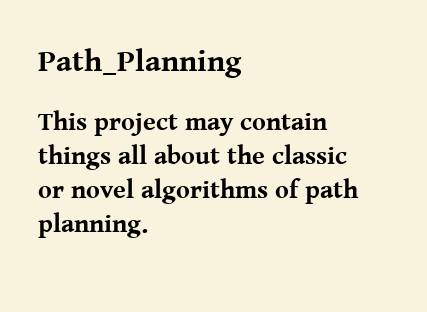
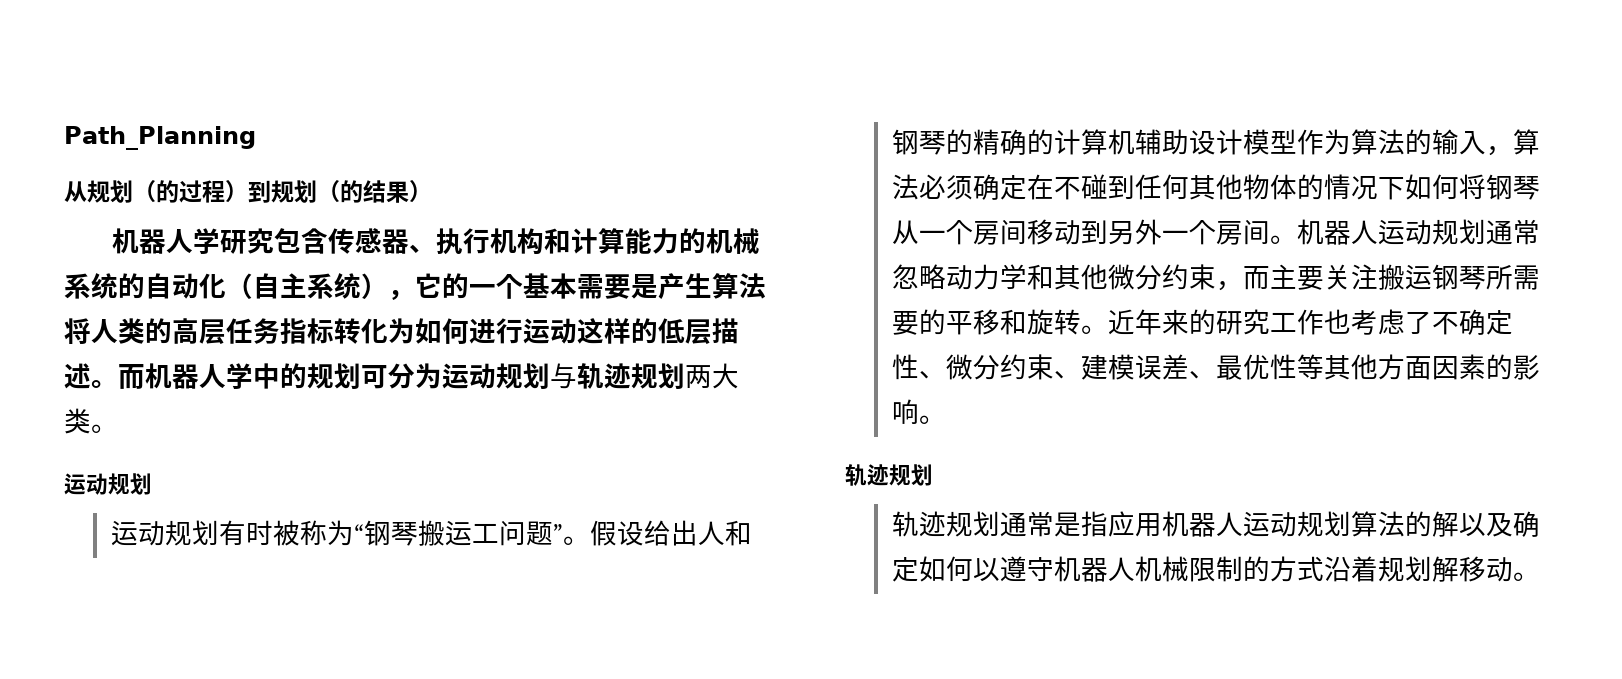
[38,110,329,136] [38,144,348,170] [38,178,360,204] [38,212,148,238] This project may contain things all about the classic or novel algorithms of path planning. -> [64,180,432,203] [112,228,761,255] [64,273,766,300] [64,318,739,345] [64,363,739,389] [64,408,118,434] [64,473,152,495] [111,520,753,546] [892,129,1541,156] [892,174,1541,200] [892,219,1541,245] [892,264,1541,291] [892,309,1514,335] [892,354,1541,380] [892,399,947,425] [845,464,933,486] [892,511,1541,537] [892,556,1541,582] 从规划（的过程）到规划（的结果） // 机器人学研究包含传感器、执行机构和计算能力的机械系统的自动化（自主系统），它的一个基本需要是产生算法将人类的高层任务指标转化为如何进行运动这样的低层描述。而机器人学中的规划可分为运动规划与轨迹规划两大类。 // 运动规划 // 运动规划有时被称为“钢琴搬运工问题”。假设给出人和钢琴的精确的计算机辅助设计模型作为算法的输入，算法必须确定在不碰到任何其他物体的情况下如何将钢琴从一个房间移动到另外一个房间。机器人运动规划通常忽略动力学和其他微分约束，而主要关注搬运钢琴所需要的平移和旋转。近年来的研究工作也考虑了不确定性、微分约束、建模误差、最优性等其他方面因素的影响。 // 轨迹规划 // 轨迹规划通常是指应用机器人运动规划算法的解以及确定如何以遵守机器人机械限制的方式沿着规划解移动。

